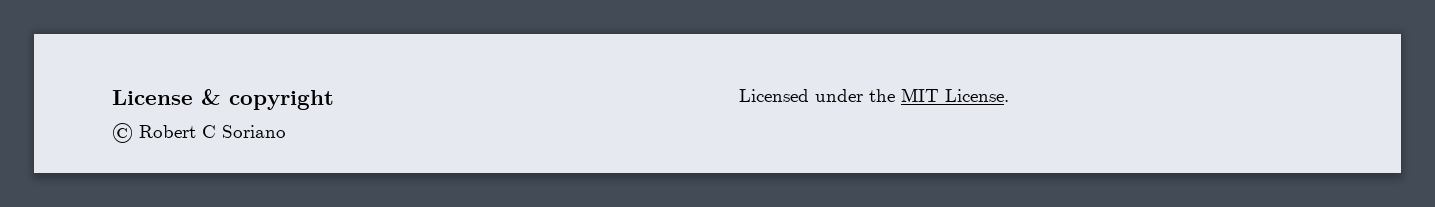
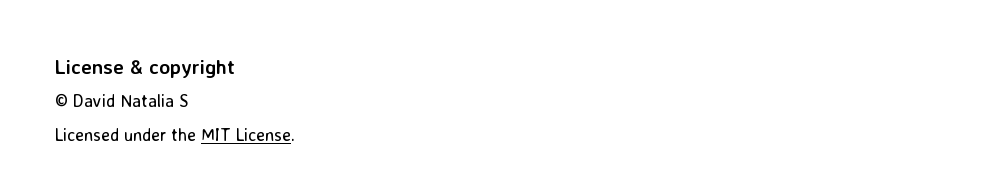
[139,125,286,138] Robert C Soriano -> [73,94,189,107] David Natalia S

